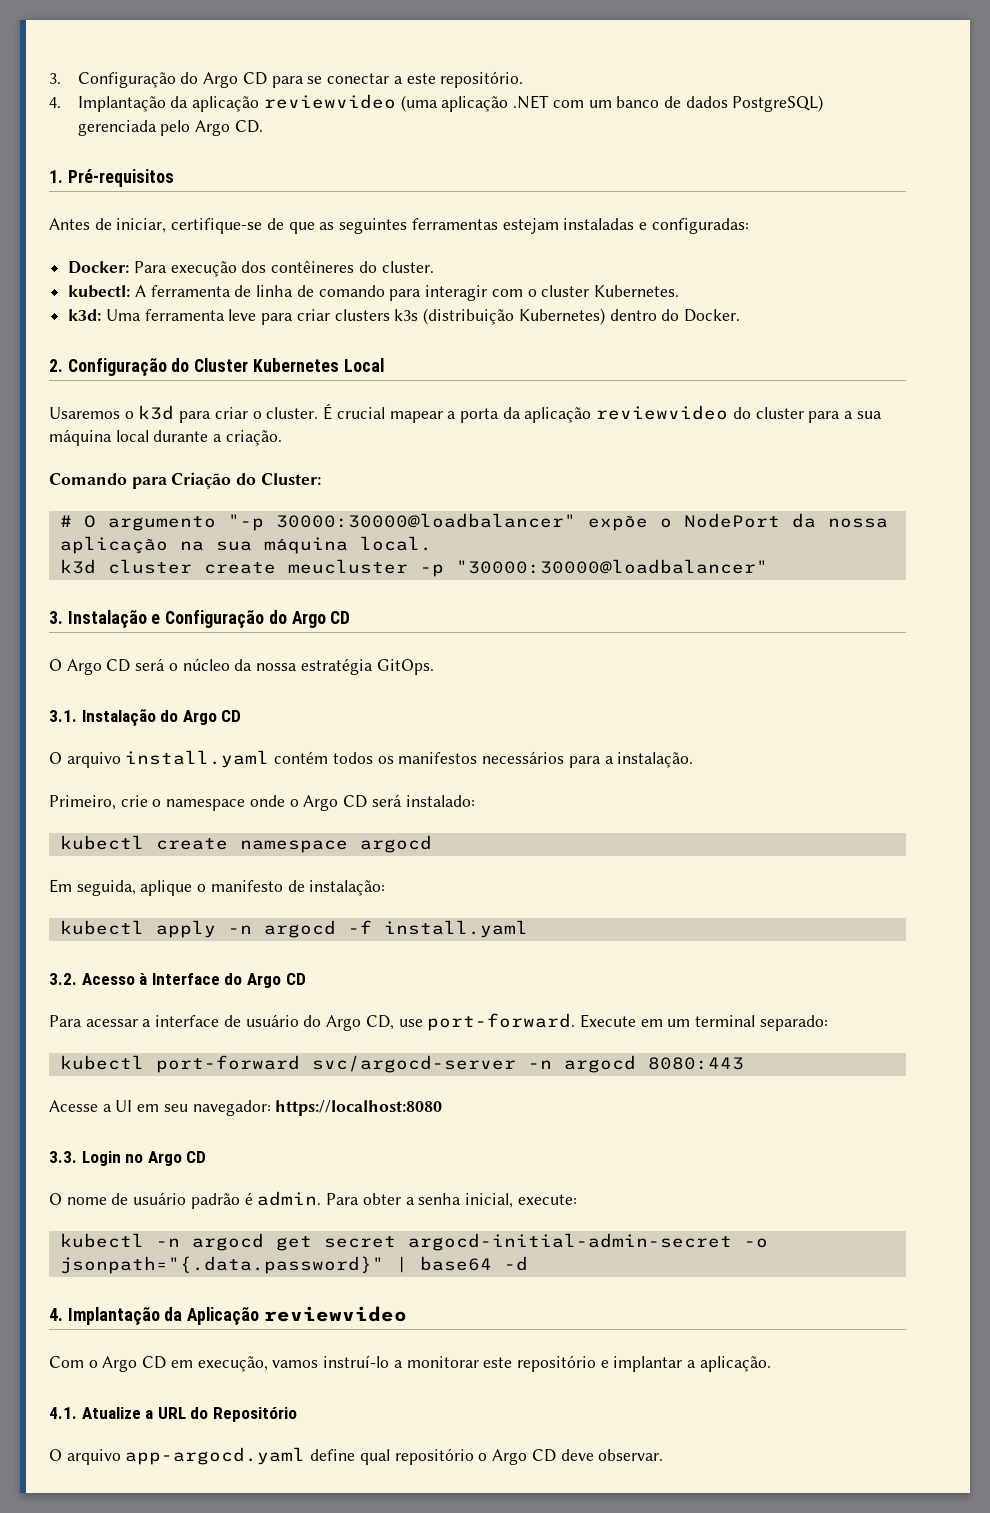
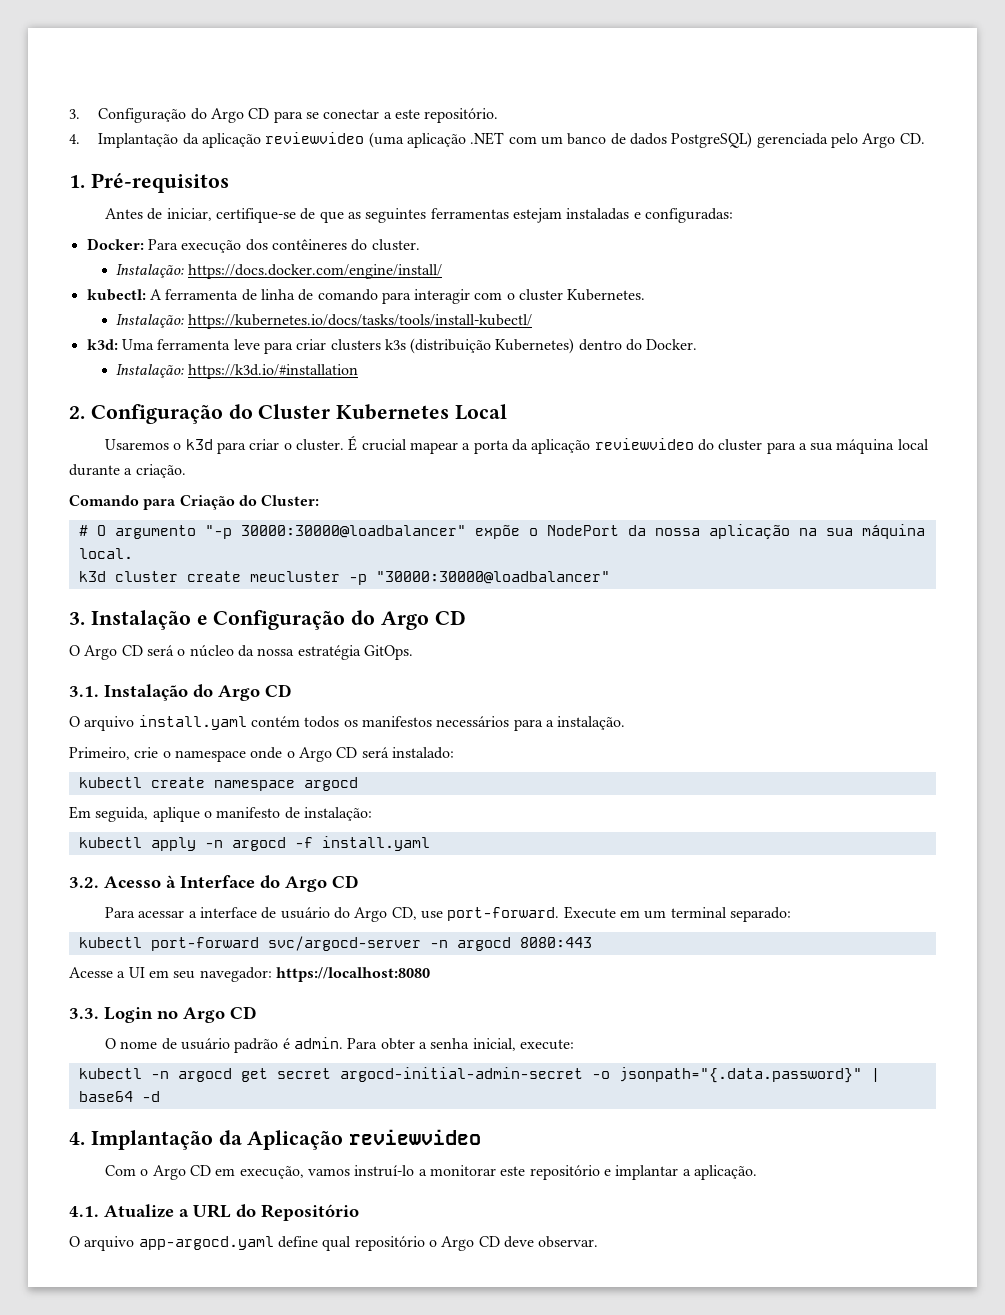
(434, 267) none -> [116,264,443,279] // Instalação: https://docs.docker.com/engine/install/
(679, 291) none -> [116,314,533,329] // Instalação: https://kubernetes.io/docs/tasks/tools/install-kubectl/
(740, 315) none -> [116,364,359,379] // Instalação: https://k3d.io/#installation

